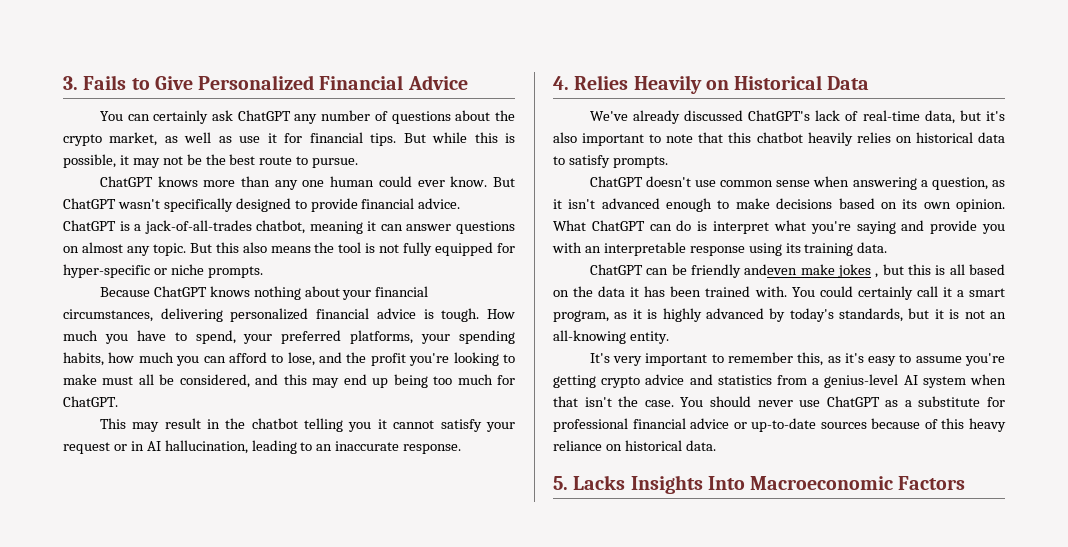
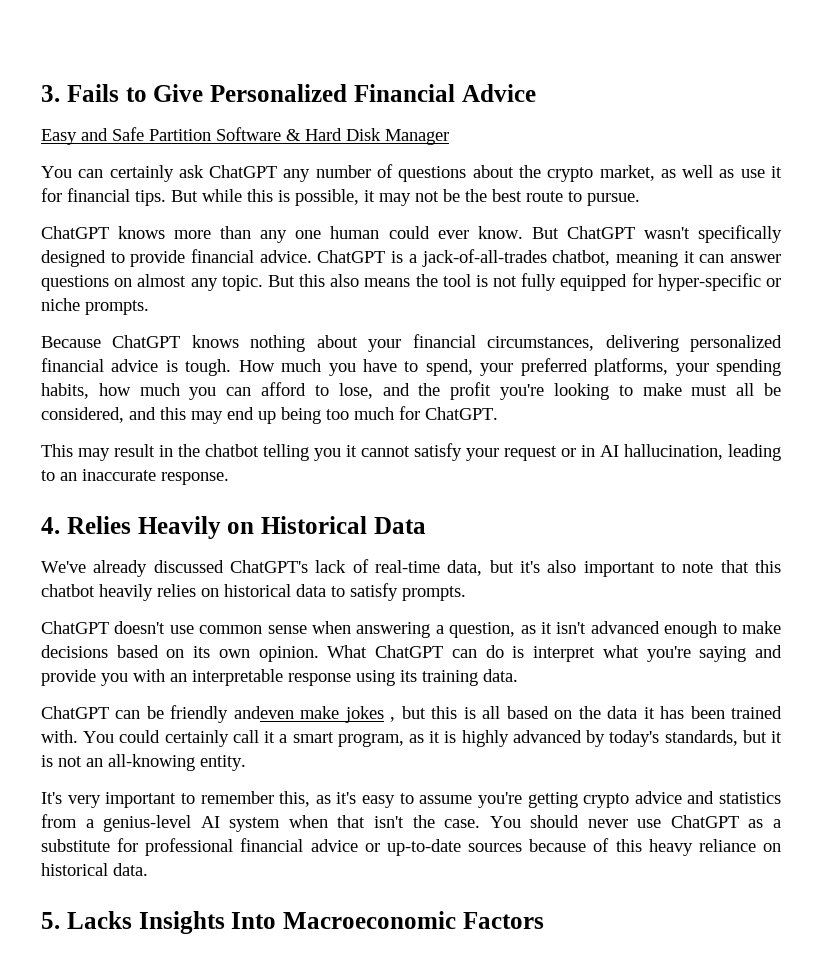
(468, 82) none -> [41,127,449,145] // Easy and Safe Partition Software & Hard Disk Manager

